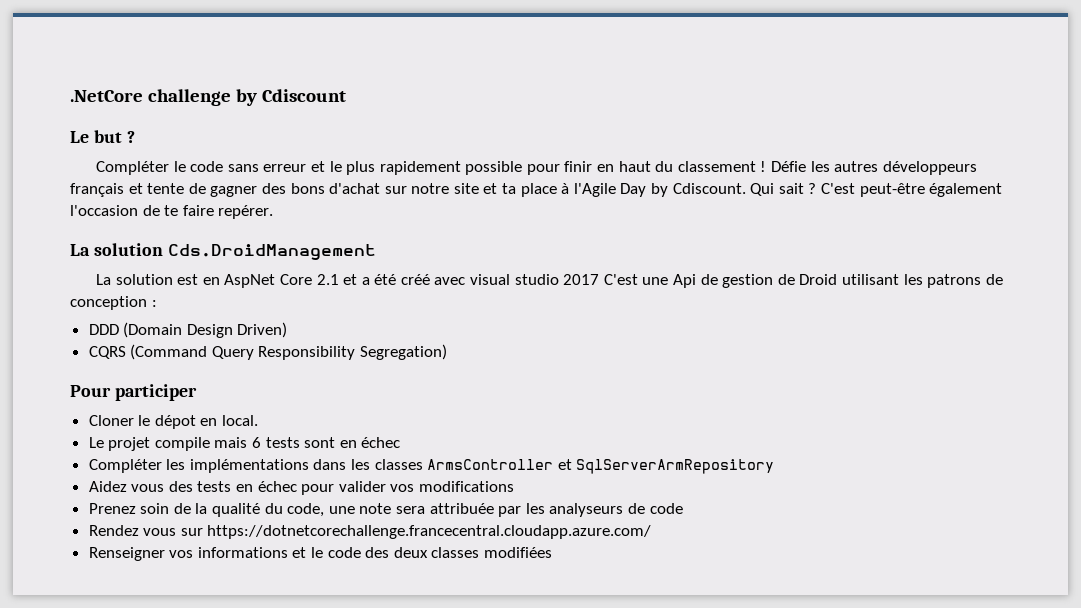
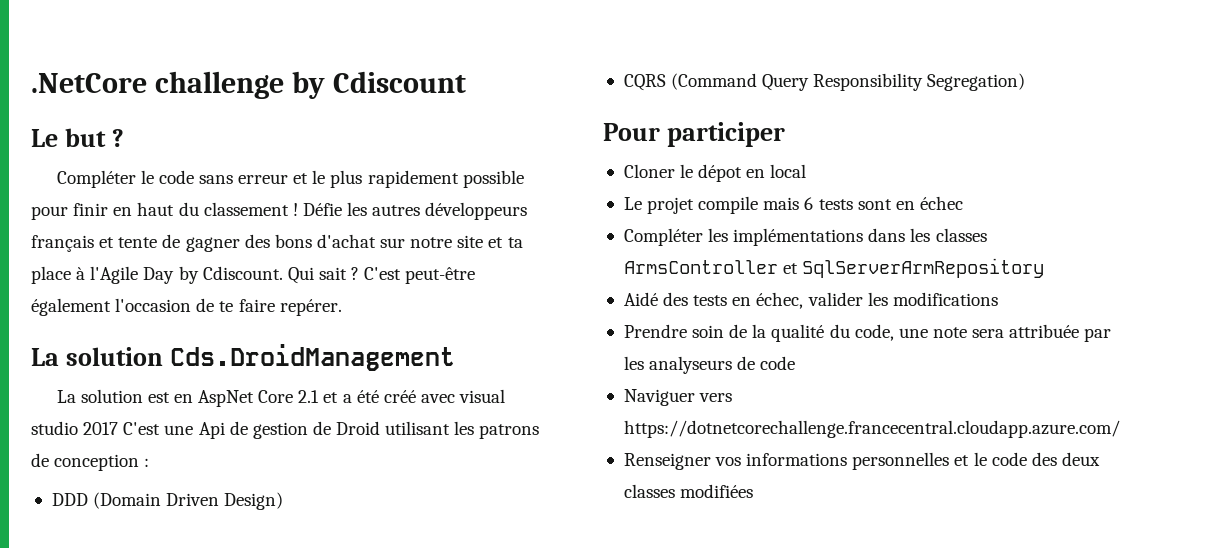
[186,322,288,338] Design Driven) -> [166,492,284,510] Driven Design)
[222,415,259,426] local. -> [770,164,807,178] local
[88,481,165,492] Aidez vous -> [623,292,658,306] Aidé
[257,481,415,495] échec pour valider vos -> [756,292,888,309] échec, valider les
[88,503,136,514] Prenez -> [623,324,687,338] Prendre
[88,525,203,536] Rendez vous sur -> [623,389,733,406] Naviguer vers
(288, 552) none -> [852,452,950,470] personnelles

